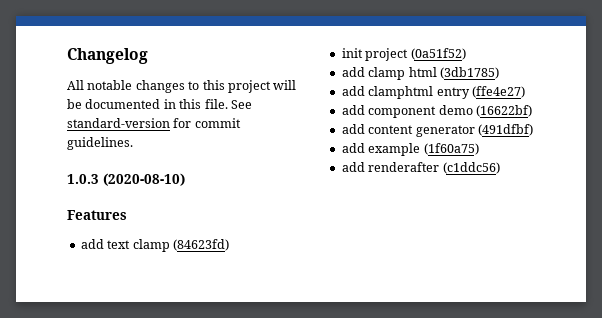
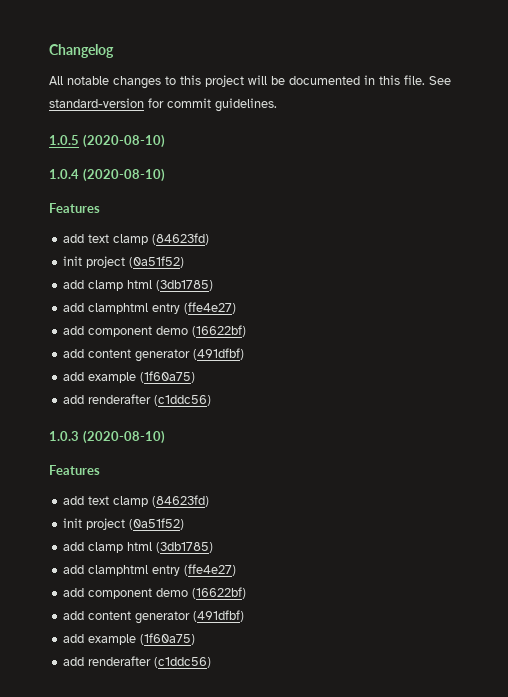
(133, 143) none -> [49,134,165,148] [49,168,165,182] [49,203,100,213] [63,233,210,245] [63,256,185,268] [63,280,214,291] [63,302,237,314] [63,325,247,337] [63,348,245,362] [63,371,196,383] [63,394,212,406] // 1.0.5 (2020-08-10) // 1.0.4 (2020-08-10) // Features // add text clamp (84623fd) // init project (0a51f52) // add clamp html (3db1785) // add clamphtml entry (ffe4e27) // add component demo (16622bf) // add content generator (491dfbf) // add example (1f60a75) // add renderafter (c1ddc56)

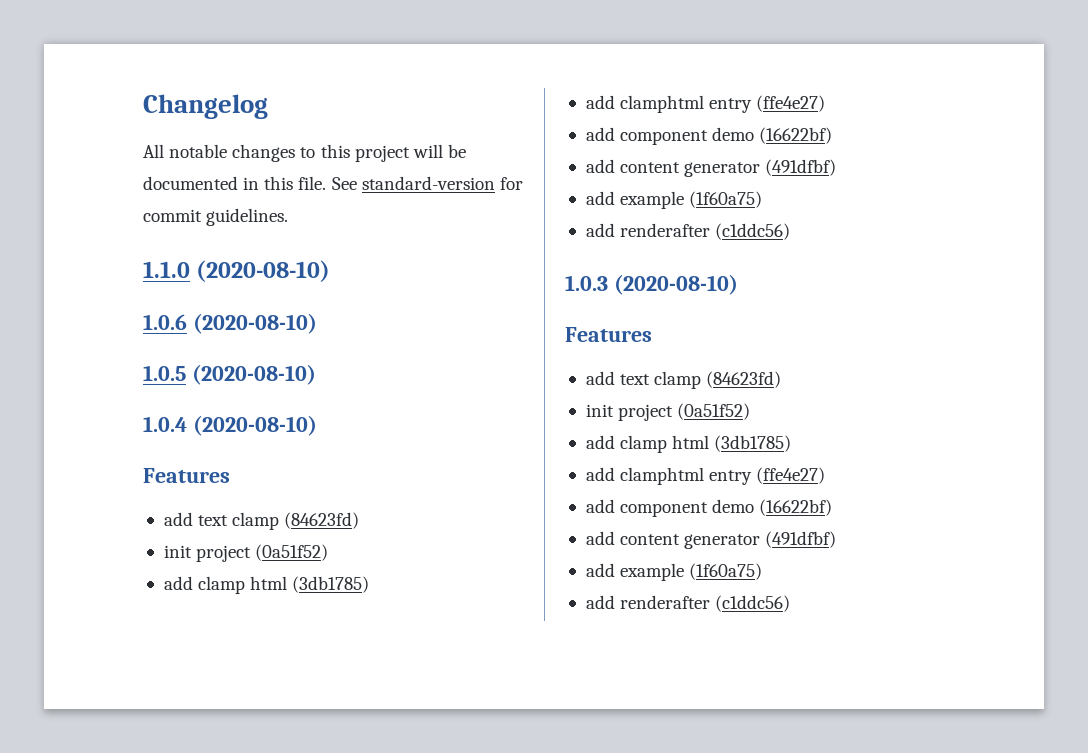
(277, 105) none -> [143,260,331,282] [143,313,317,334] // 1.1.0 (2020-08-10) // 1.0.6 (2020-08-10)

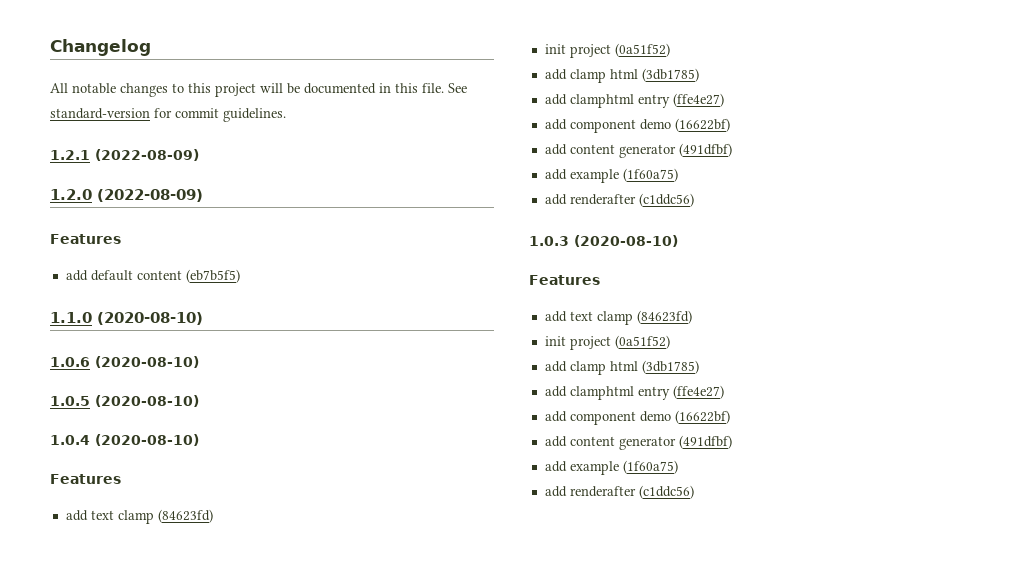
(289, 217) none -> [50,149,199,161] [50,189,203,202] [50,234,121,244] [65,269,240,283] // 1.2.1 (2022-08-09) // 1.2.0 (2022-08-09) // Features // add default content (eb7b5f5)

